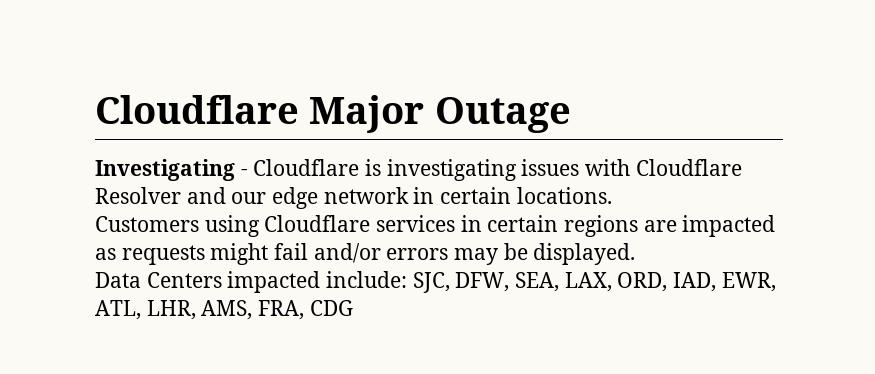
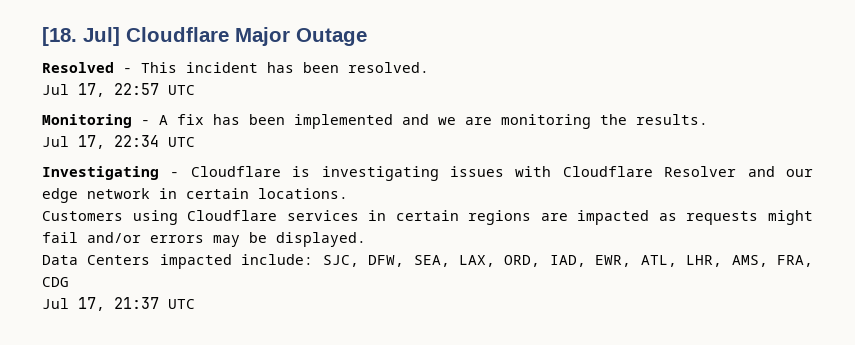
(95, 109) none -> [42,27,120,46] [18. Jul]
(571, 115) none -> [42,62,429,73] [42,83,195,97] [42,114,708,129] [42,135,195,149] // Resolved - This incident has been resolved. // Jul 17, 22:57 UTC // Monitoring - A fix has been implemented and we are monitoring the results. // Jul 17, 22:34 UTC
(353, 308) none -> [42,297,195,311] // Jul 17, 21:37 UTC

